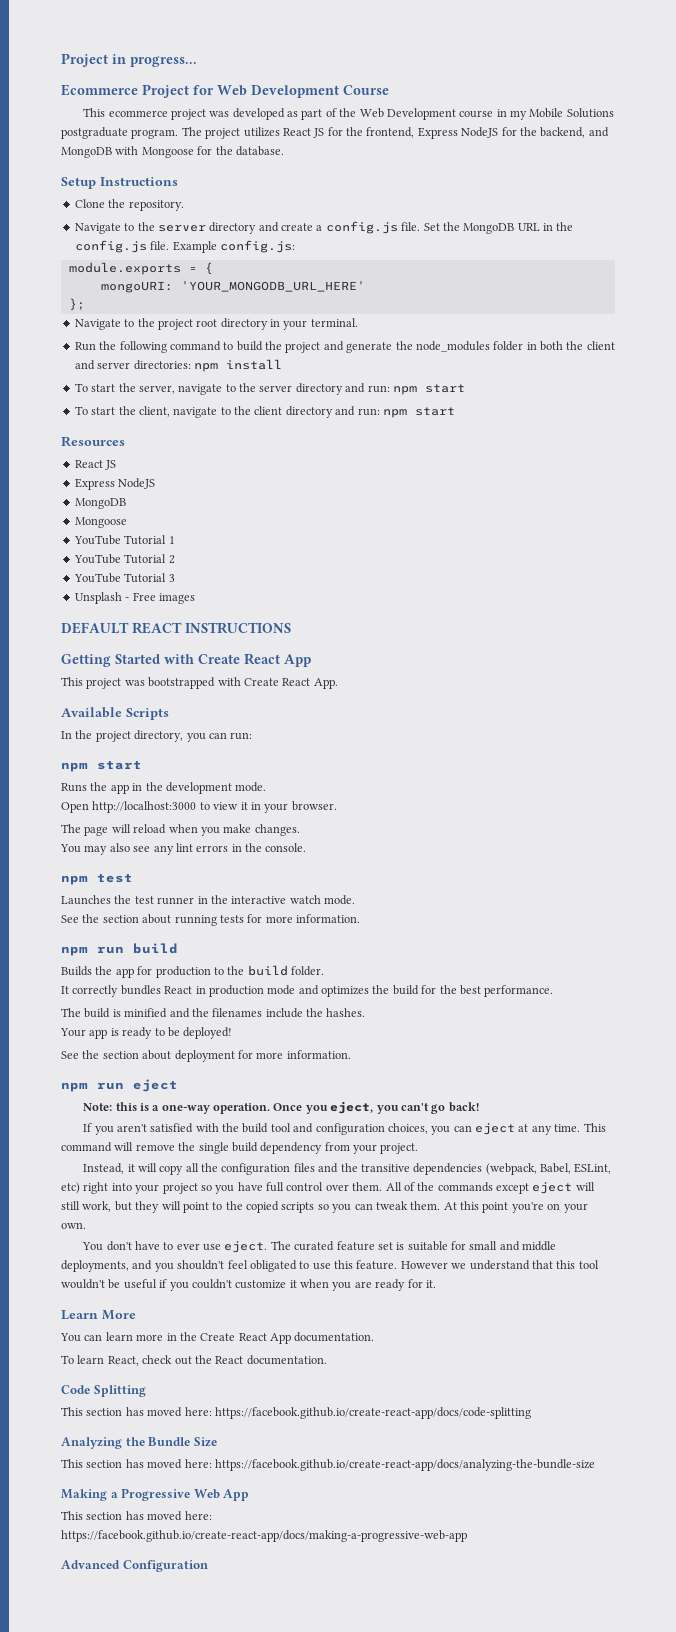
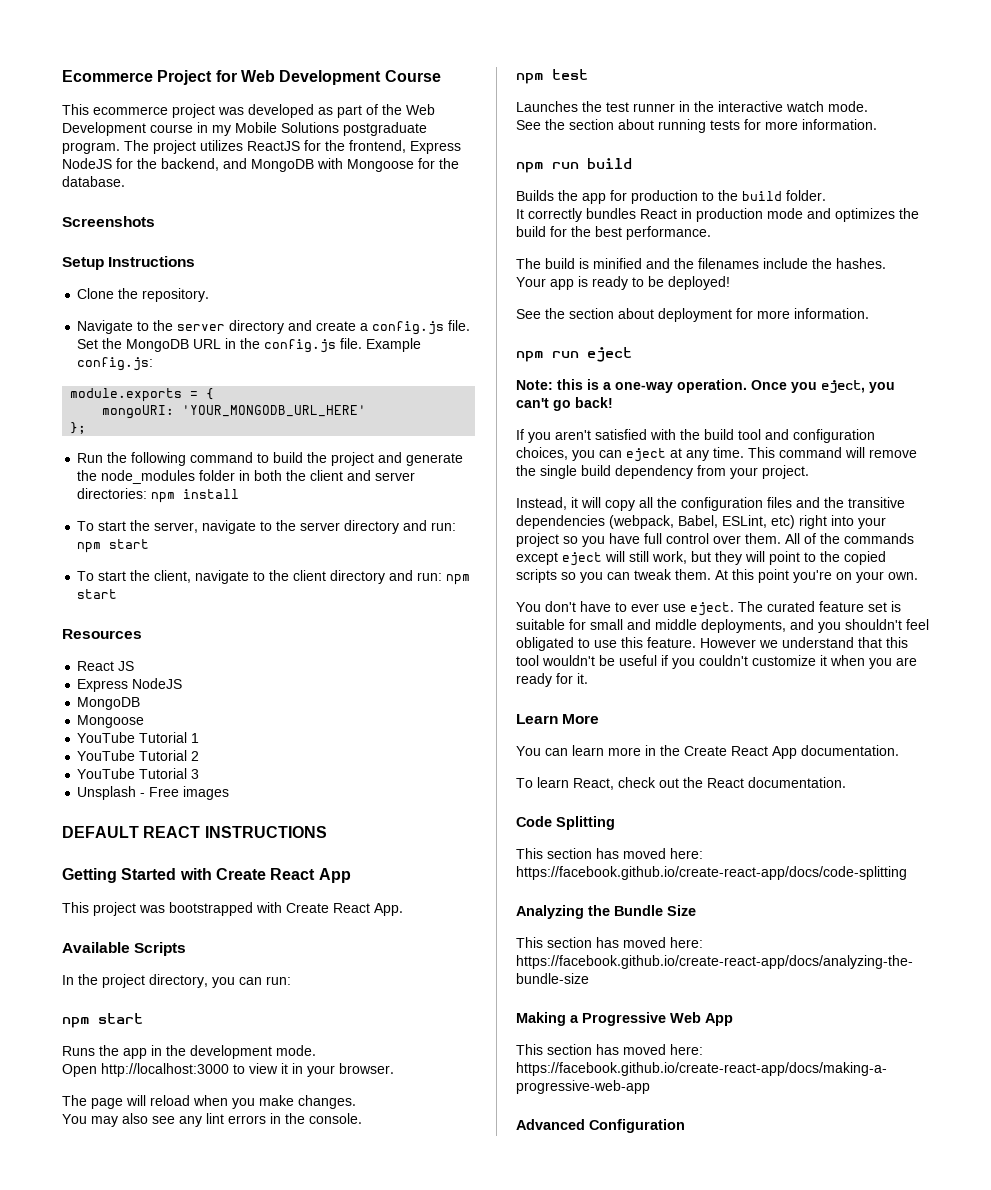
[61,53,197,67] Project in progress... // -> (62, 76) none
[282,128,325,138] React JS -> [247,141,300,151] ReactJS
(284, 151) none -> [62,216,155,227] // Screenshots
[74,318,358,330] // Navigate to the project root directory in your terminal. -> (87, 428) none

